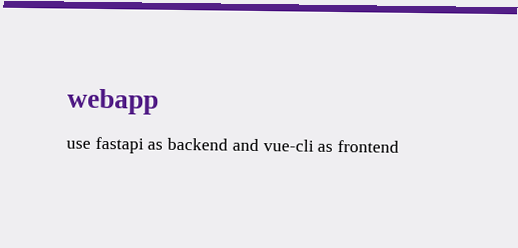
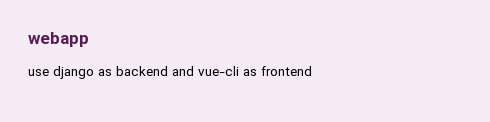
[94,136,144,154] fastapi -> [53,66,94,79] django

